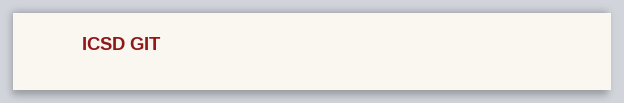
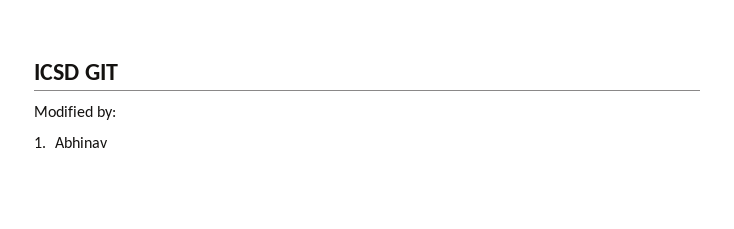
(161, 43) none -> [34,106,117,120] [34,137,108,148] // Modified by: // 1. Abhinav

